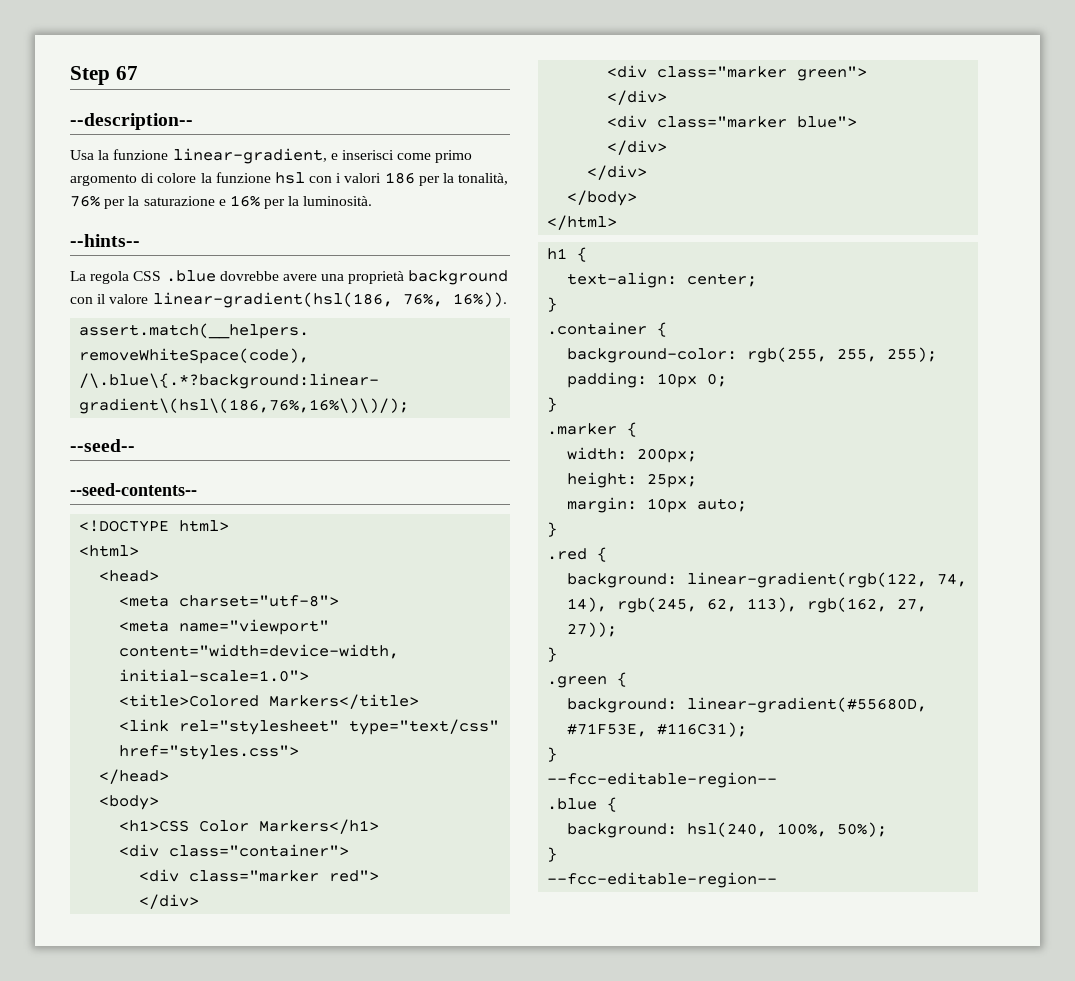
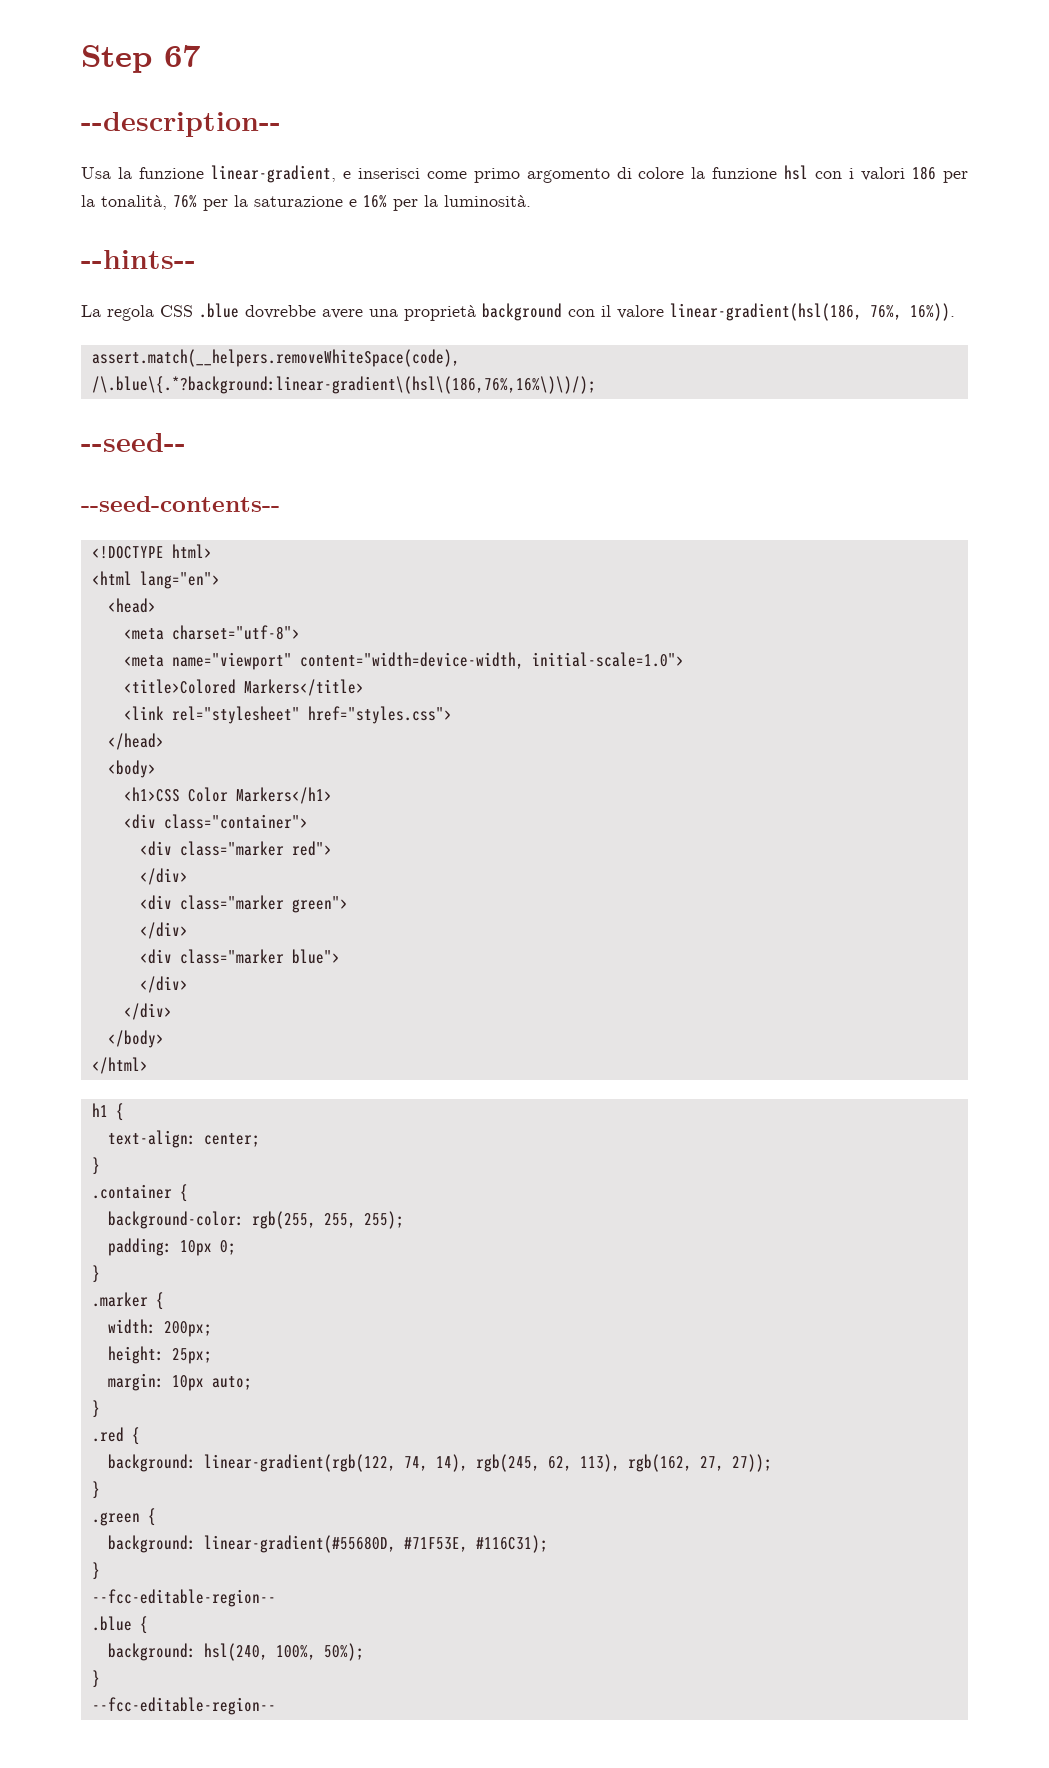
[79,545,140,557] <html> -> [91,571,220,589] <html lang="en">
[349,719,500,735] type="text/css" -> (300, 715) none

